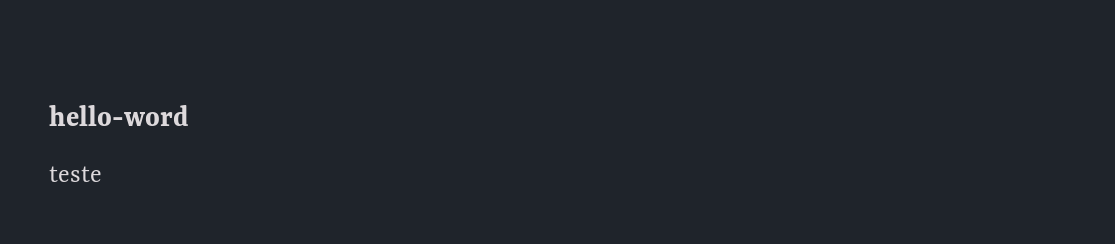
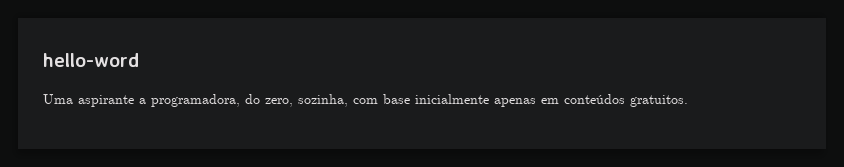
[49,166,102,182] teste -> [43,94,688,107] Uma aspirante a programadora, do zero, sozinha, com base inicialmente apenas em conteúdos gratuitos.

